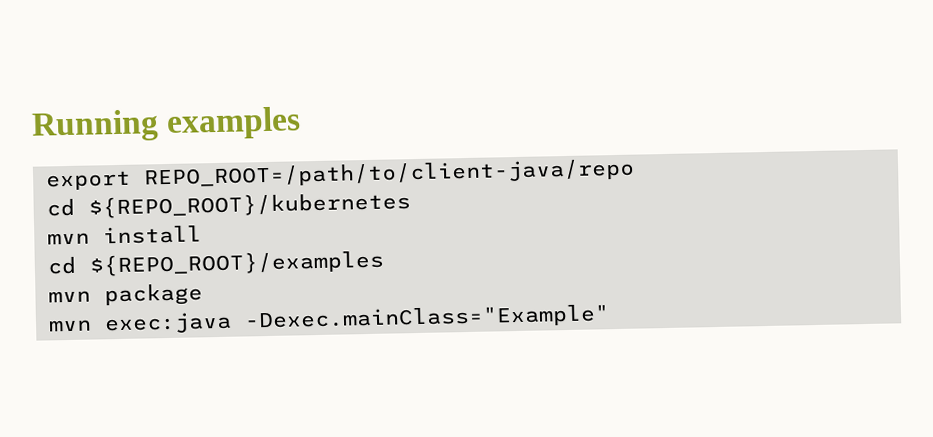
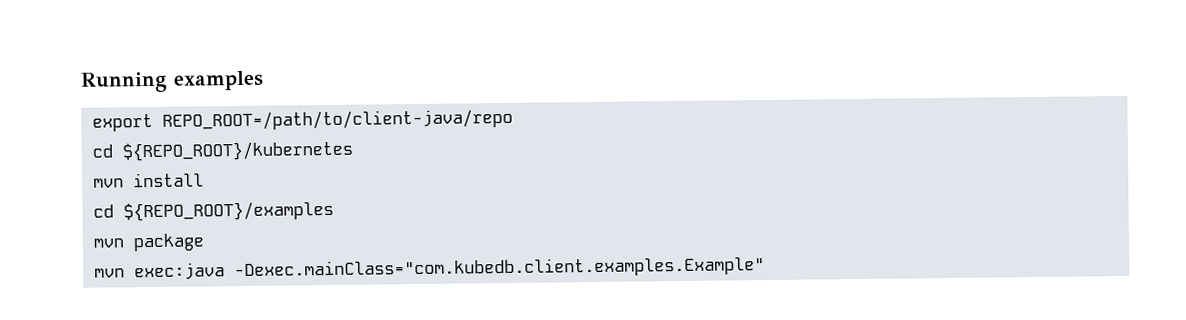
[243,304,610,332] -Dexec.mainClass="Example" -> [233,256,765,281] -Dexec.mainClass="com.kubedb.client.examples.Example"

